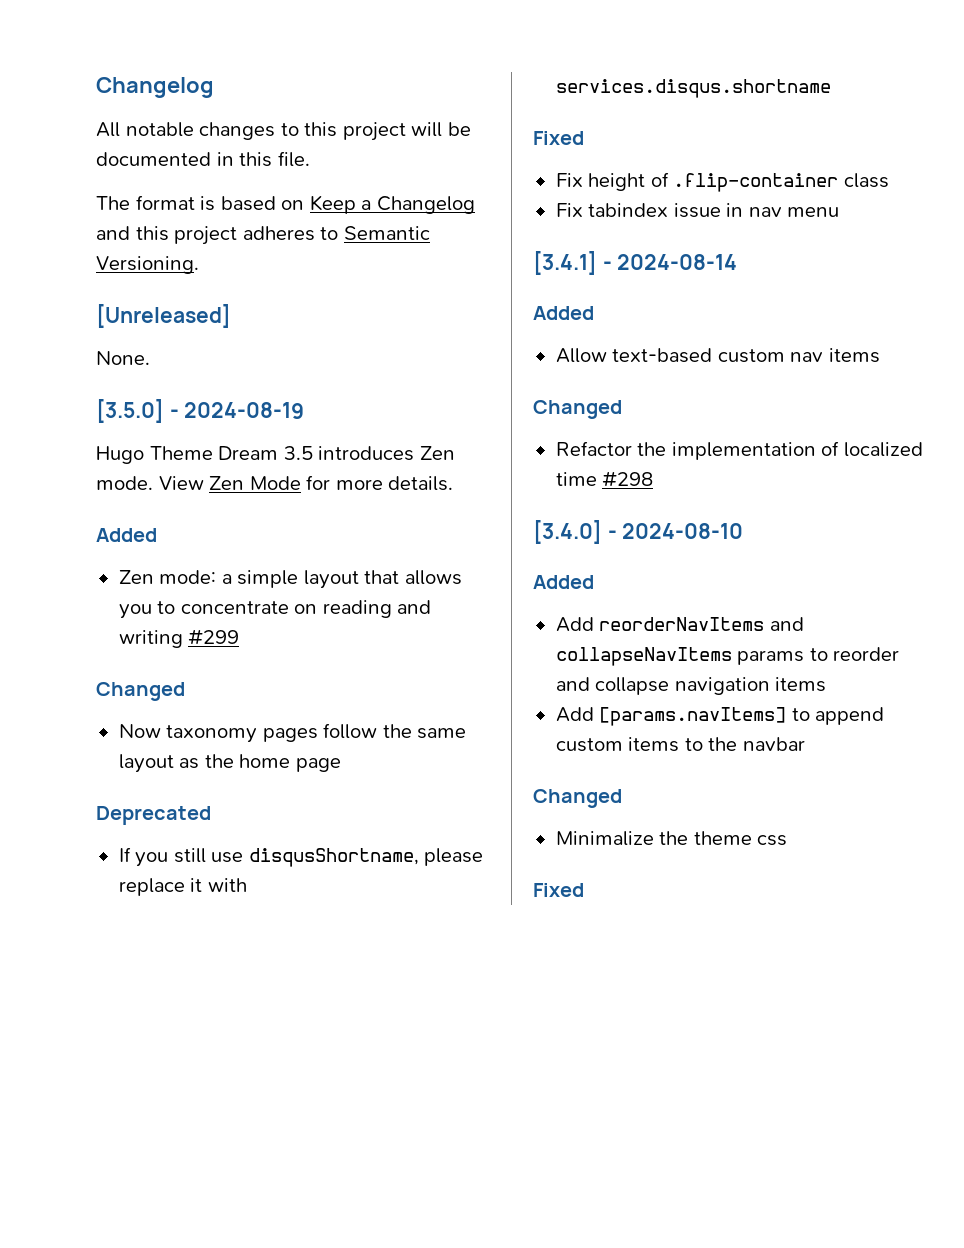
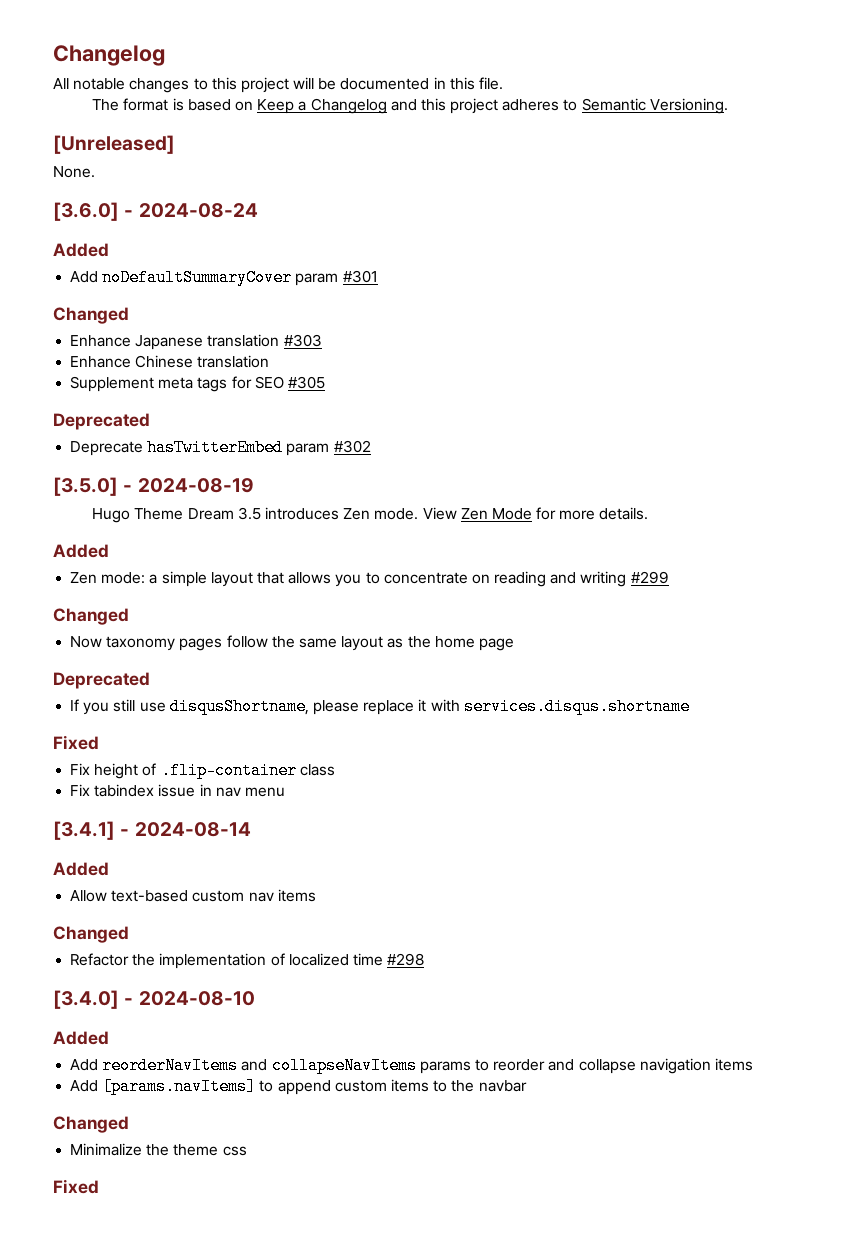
(150, 358) none -> [53,202,258,221] [53,243,109,257] [70,269,378,286] [53,307,129,324] [70,334,322,350] [70,355,270,368] [70,376,325,392] [53,413,150,430] [70,439,371,456] // [3.6.0] - 2024-08-24 // Added // Add noDefaultSummaryCover param #301 // Changed // Enhance Japanese translation #303 // Enhance Chinese translation // Supplement meta tags for SEO #305 // Deprecated // Deprecate hasTwitterEmbed param #302

